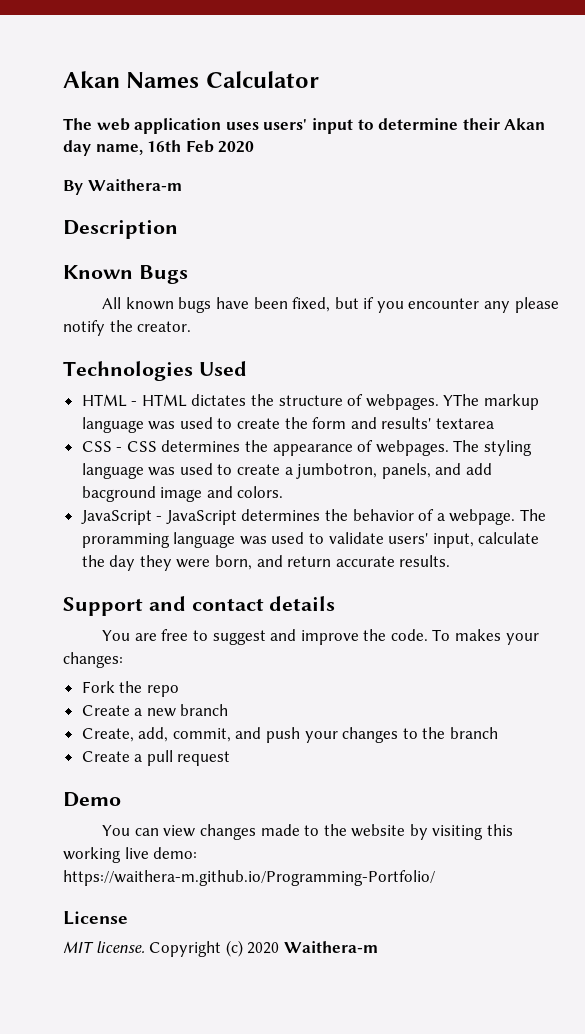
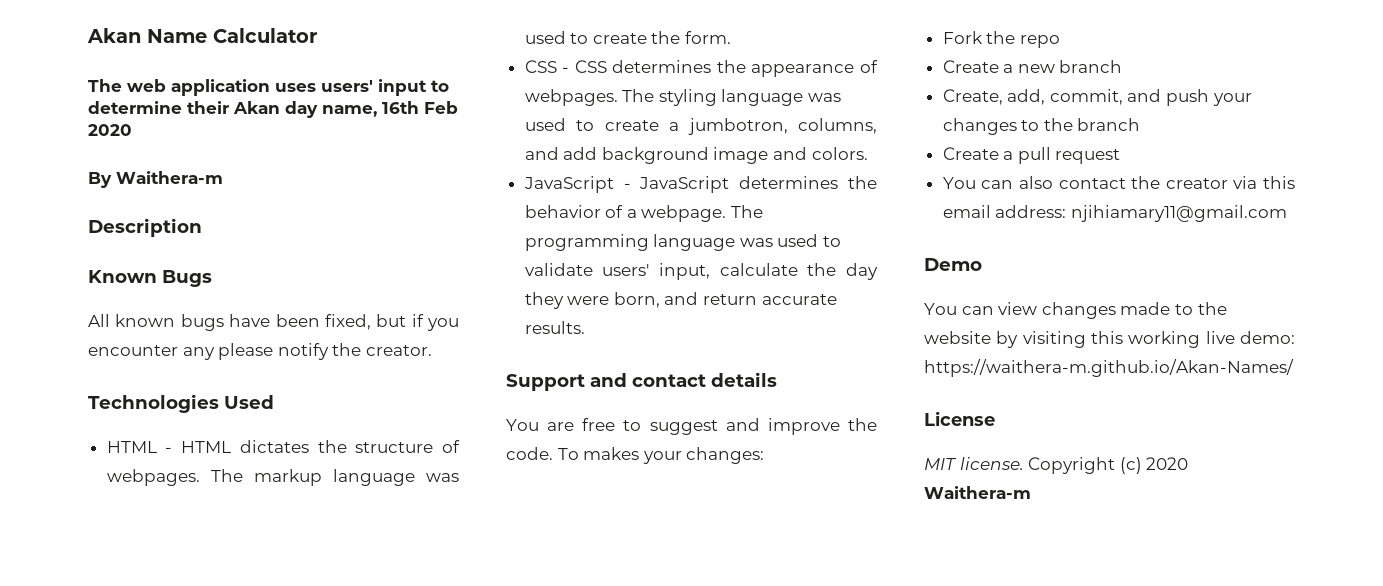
[63,71,200,88] Akan Names -> [87,28,207,43] Akan Name
[443,394,480,406] YThe -> [210,469,243,482] The
[312,417,495,429] form and results' textarea -> [685,31,732,44] form.
[381,463,431,479] panels, -> [798,118,877,134] columns,
[81,486,156,502] bacground -> [601,147,709,164] background
[81,533,170,548] proramming -> [524,234,649,251] programming
(231, 758) none -> [942,176,1295,189] [942,205,1287,222] // You can also contact the creator via this email address: njihiamary11@gmail.com
[63,870,435,886] https://waithera-m.github.io/Programming-Portfolio/ -> [924,359,1294,377] https://waithera-m.github.io/Akan-Names/

